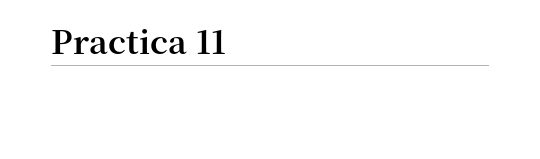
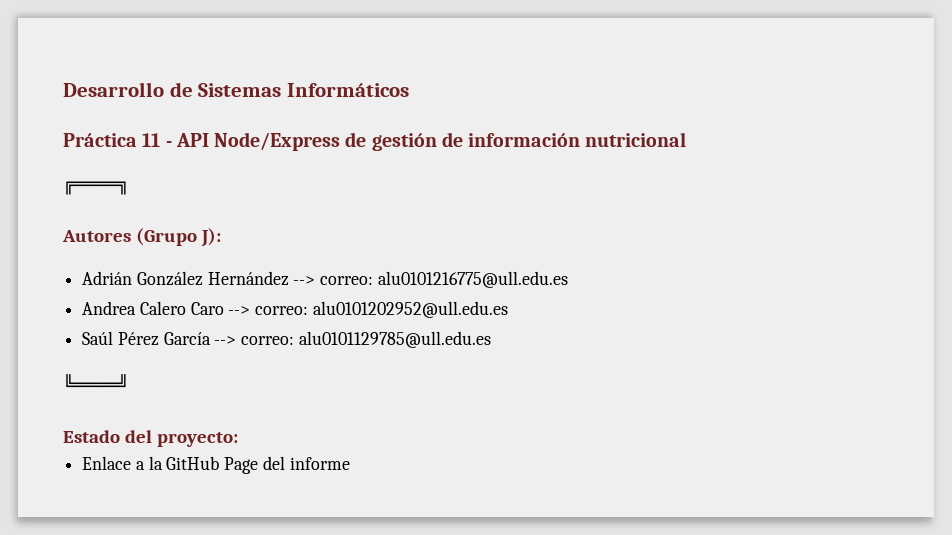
[51,29,226,54] Practica 11 -> [63,82,409,97] [63,132,687,151] [63,181,129,195] [62,228,221,247] [82,271,568,288] [82,301,508,318] [82,331,491,348] [63,374,129,391] [63,430,238,447] [82,456,350,474] Desarrollo de Sistemas Informáticos // Práctica 11 - API Node/Express de gestión de información nutricional // ╔════╗ // Autores (Grupo J): // Adrián González Hernández --> correo: alu0101216775@ull.edu.es // Andrea Calero Caro --> correo: alu0101202952@ull.edu.es // Saúl Pérez García --> correo: alu0101129785@ull.edu.es // ╚════╝ // Estado del proyecto: // Enlace a la GitHub Page del informe

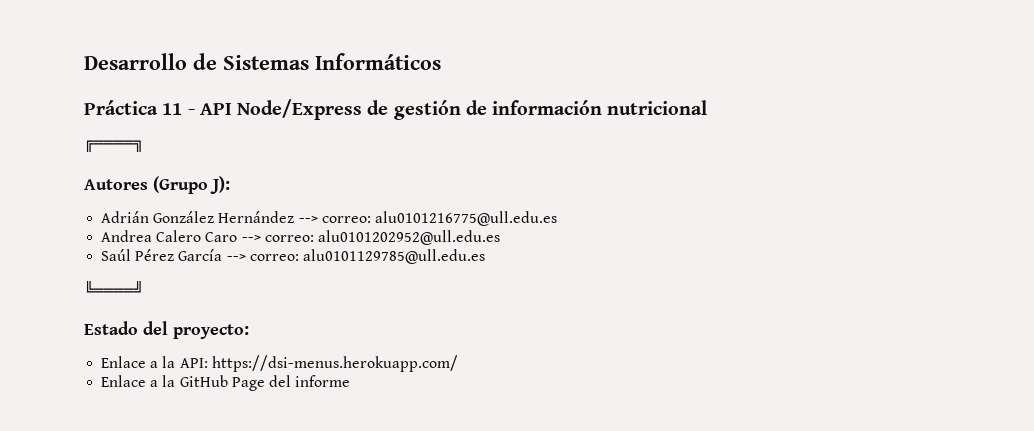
(238, 439) none -> [101,355,458,372] // Enlace a la API: https://dsi-menus.herokuapp.com/

